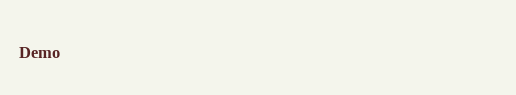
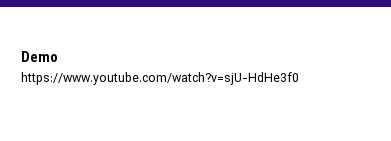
(60, 52) none -> [21,72,299,85] // https://www.youtube.com/watch?v=sjU-HdHe3f0

